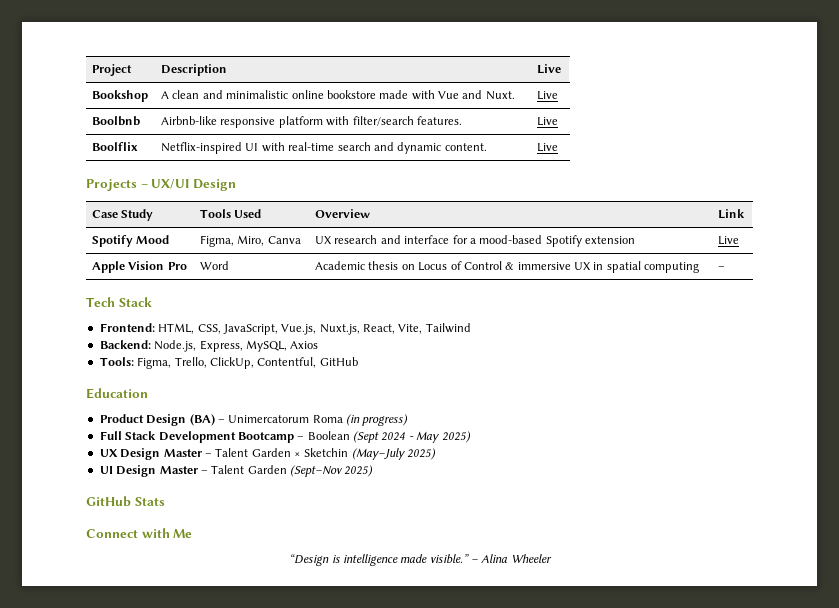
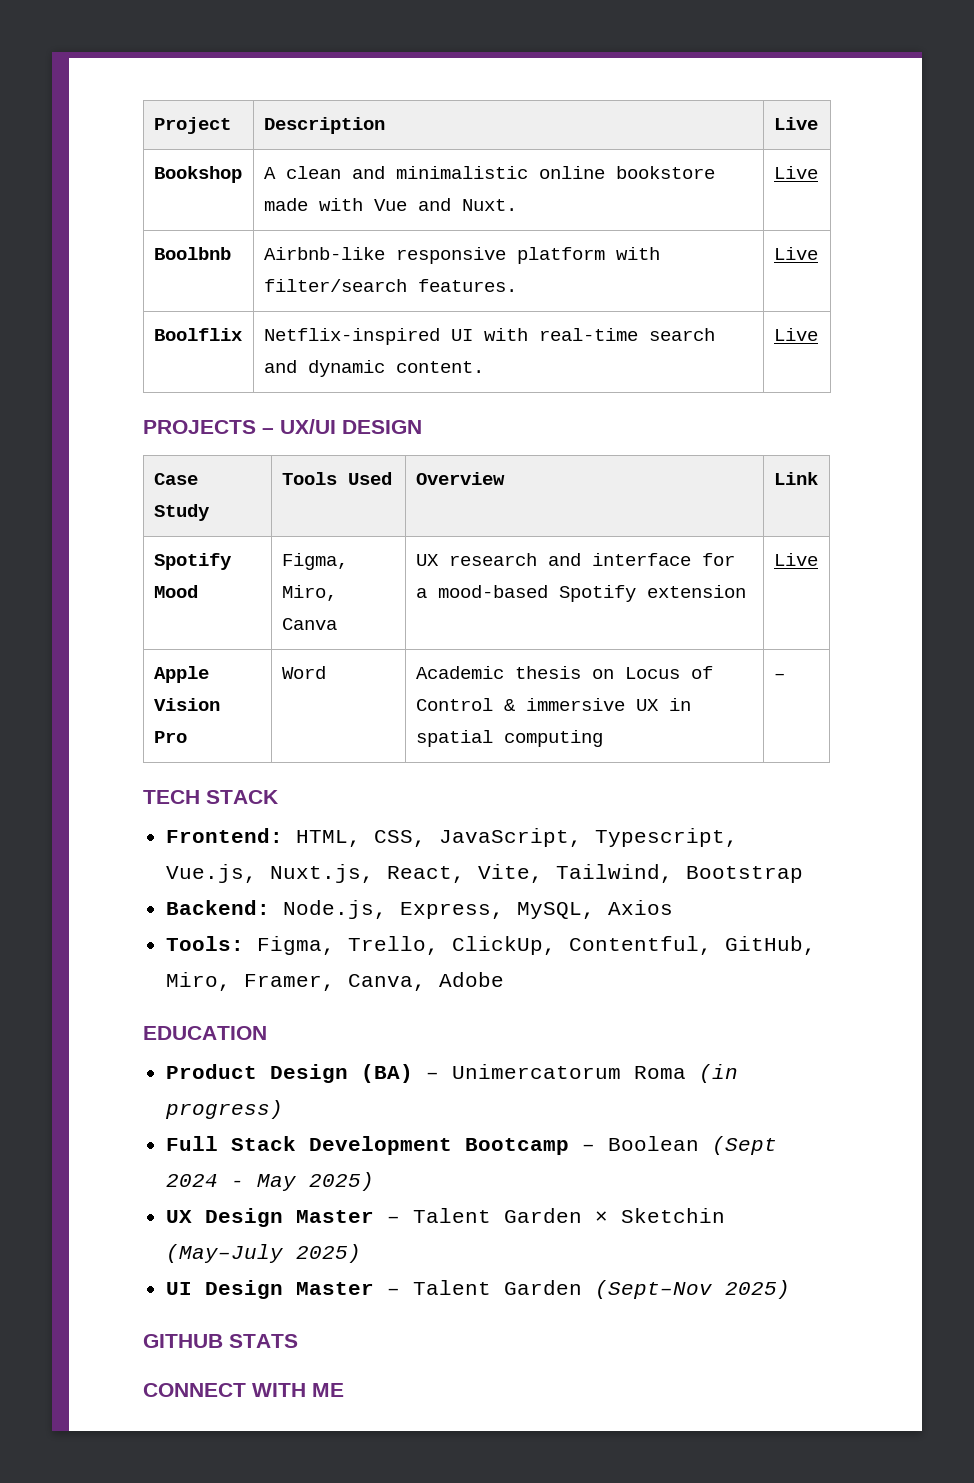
[86,179,137,191] Projects -> [143,420,256,434] PROJECTS
[192,179,236,191] Design -> [342,420,422,434] DESIGN
[86,297,152,307] Tech Stack -> [143,790,278,804] TECH STACK
(278, 329) none -> [595,828,739,847] Typescript,
[425,323,471,333] Tailwind -> [556,864,804,883] Tailwind, Bootstrap
[319,357,358,366] [86,388,148,399] GitHub // Education -> [725,936,817,955] [166,972,505,991] [143,1026,267,1040] GitHub, Miro, Framer, Canva, Adobe // EDUCATION
[86,496,165,507] [86,528,193,538] [289,553,552,566] GitHub Stats // Connect with Me // “Design is intelligence made visible.” – Alina Wheeler -> [143,1334,298,1348] [143,1383,344,1397] GITHUB STATS // CONNECT WITH ME

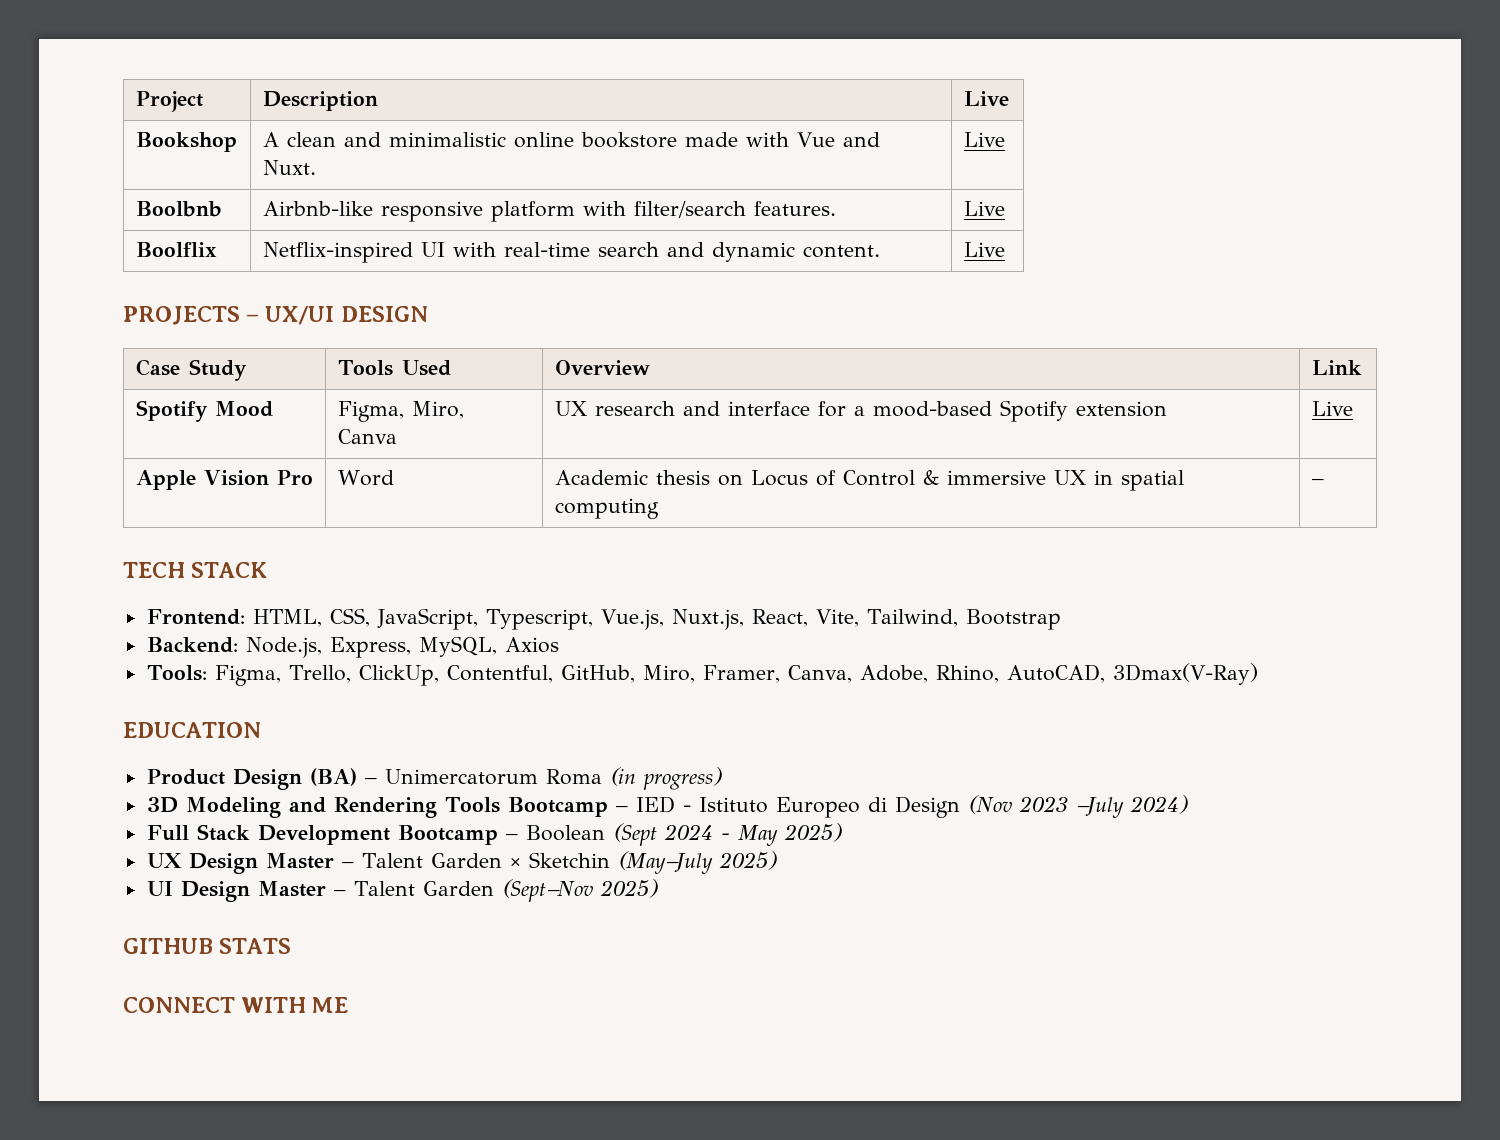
[439,972,505,987] Adobe -> [859,663,1258,685] Adobe, Rhino, AutoCAD, 3Dmax(V-Ray)
(284, 1109) none -> [146,795,1188,818] // 3D Modeling and Rendering Tools Bootcamp – IED - Istituto Europeo di Design (Nov 2023 –July 2024)

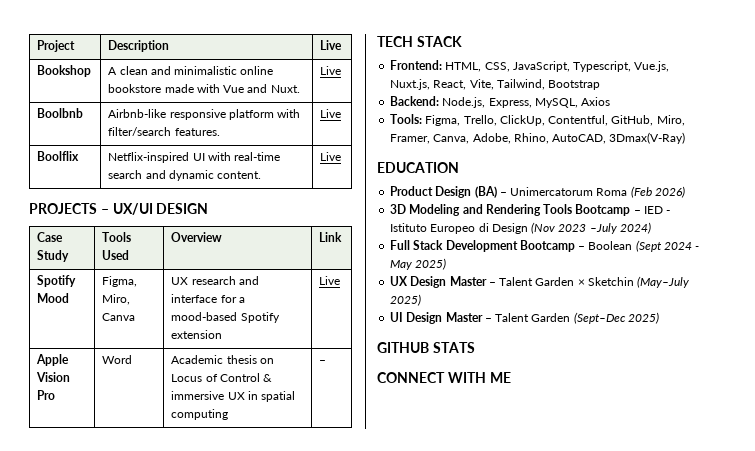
[609,767,722,790] (in progress) -> [630,186,685,198] (Feb 2026)
[501,879,593,902] (Sept–Nov -> [573,312,626,324] (Sept–Dec

